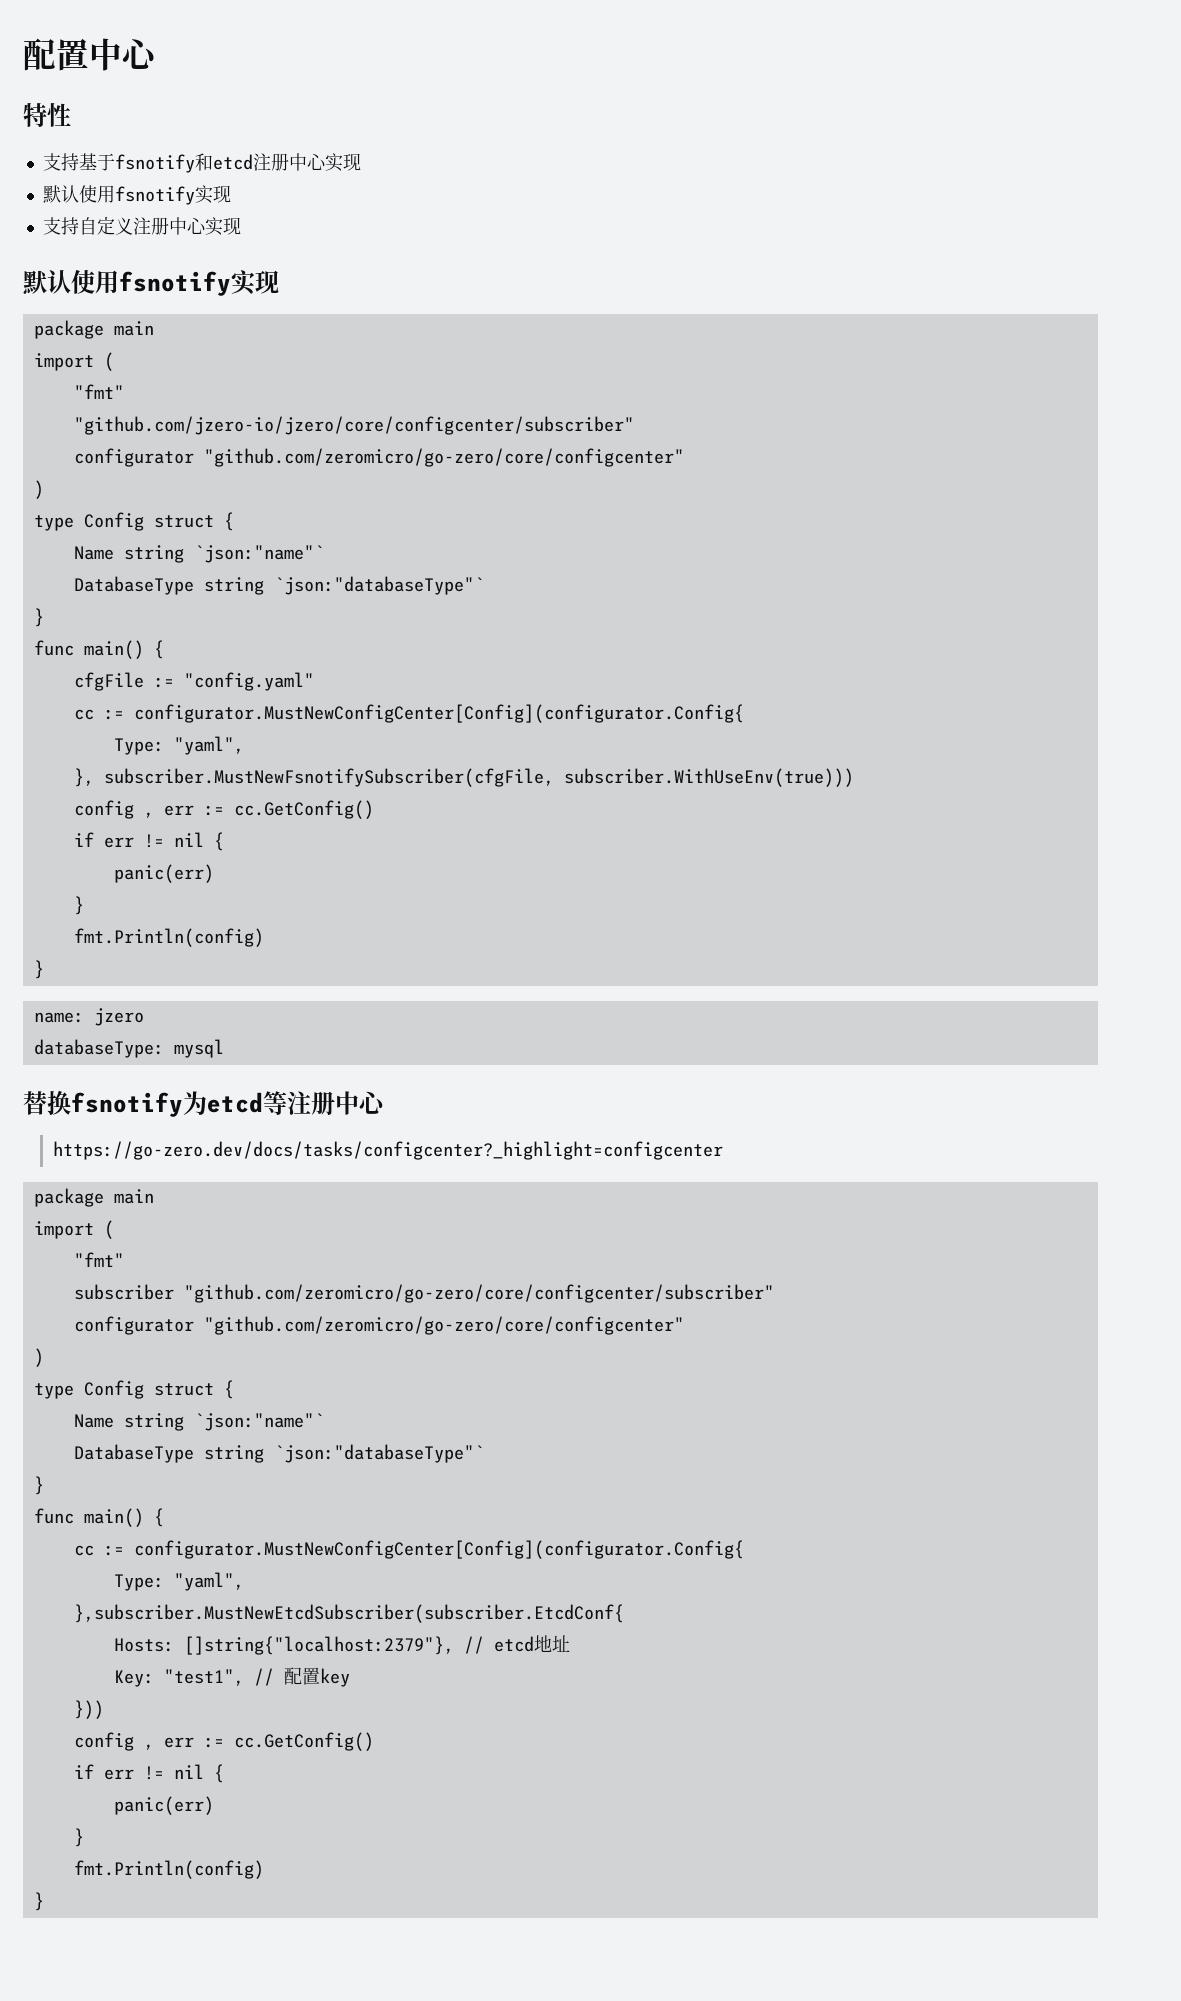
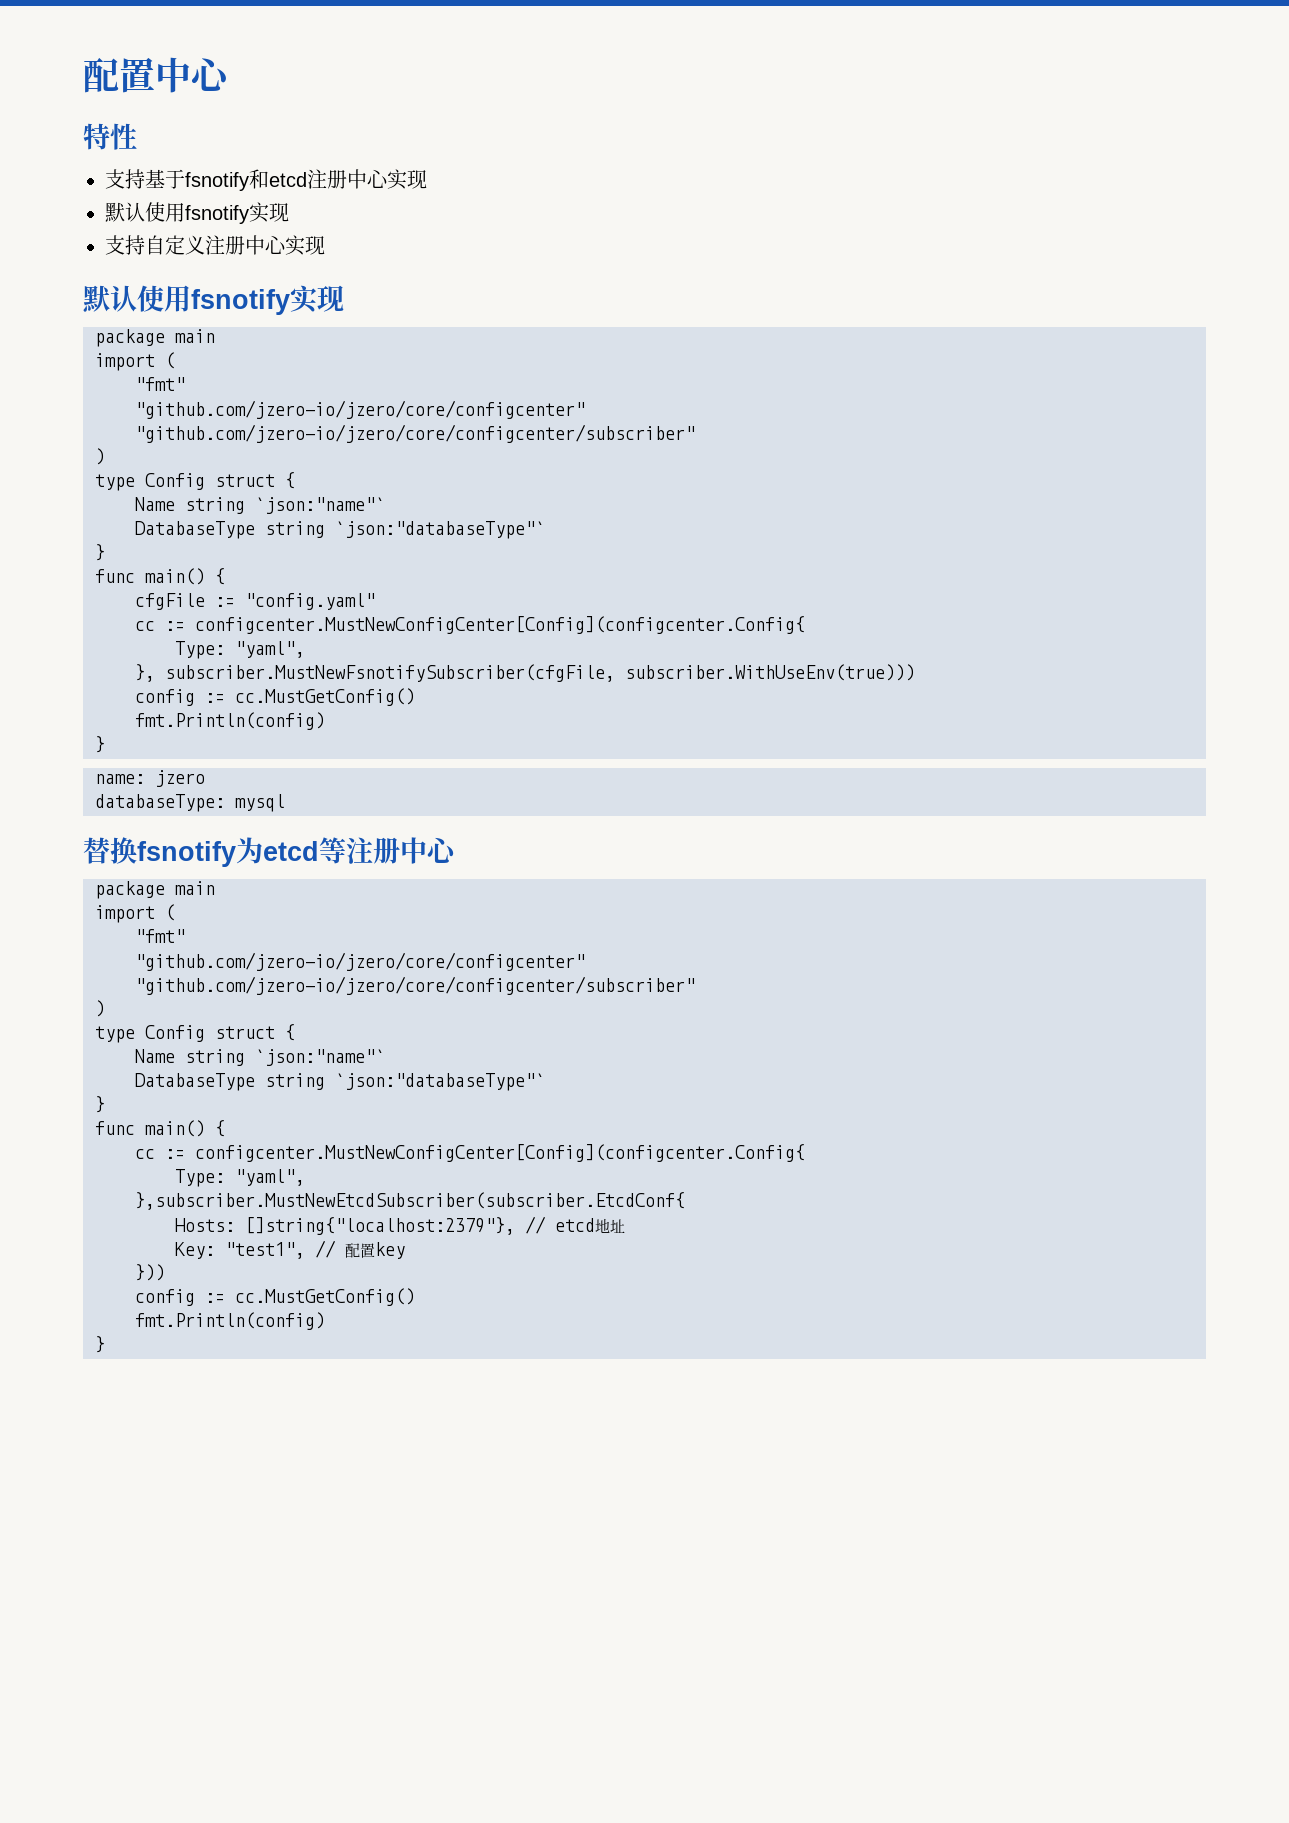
[73,416,634,435] [73,448,684,467] // "github.com/jzero-io/jzero/core/configcenter/subscriber" // configurator "github.com/zeromicro/go-zero/core/configcenter" -> [135,400,585,419] [135,424,695,443] // "github.com/jzero-io/jzero/core/configcenter" // "github.com/jzero-io/jzero/core/configcenter/subscriber"
[133,704,744,723] configurator.MustNewConfigCenter[Config](configurator.Config{ -> [195,616,805,634] configcenter.MustNewConfigCenter[Config](configcenter.Config{
[143,800,374,819] [73,832,224,851] [113,864,214,883] [73,896,84,915] , err := cc.GetConfig() // if err != nil { // panic(err) // } -> [205,688,415,706] := cc.MustGetConfig()
[52,1141,723,1160] [33,1188,154,1207] [33,1220,114,1239] [73,1252,124,1267] [73,1284,774,1303] [73,1316,684,1335] // https://go-zero.dev/docs/tasks/configcenter?_highlight=configcenter // package main // import ( // "fmt" // subscriber "github.com/zeromicro/go-zero/core/configcenter/subscriber" // configurator "github.com/zeromicro/go-zero/core/configcenter" -> [95,881,215,899] [95,904,175,923] [135,929,185,943] [135,952,585,971] [135,976,695,995] // package main // import ( // "fmt" // "github.com/jzero-io/jzero/core/configcenter" // "github.com/jzero-io/jzero/core/configcenter/subscriber"
[133,1540,744,1559] configurator.MustNewConfigCenter[Config](configurator.Config{ -> [195,1144,805,1162] configcenter.MustNewConfigCenter[Config](configcenter.Config{
[143,1732,374,1751] [73,1764,224,1783] [113,1796,214,1815] [73,1828,84,1847] , err := cc.GetConfig() // if err != nil { // panic(err) // } -> [205,1288,415,1306] := cc.MustGetConfig()

